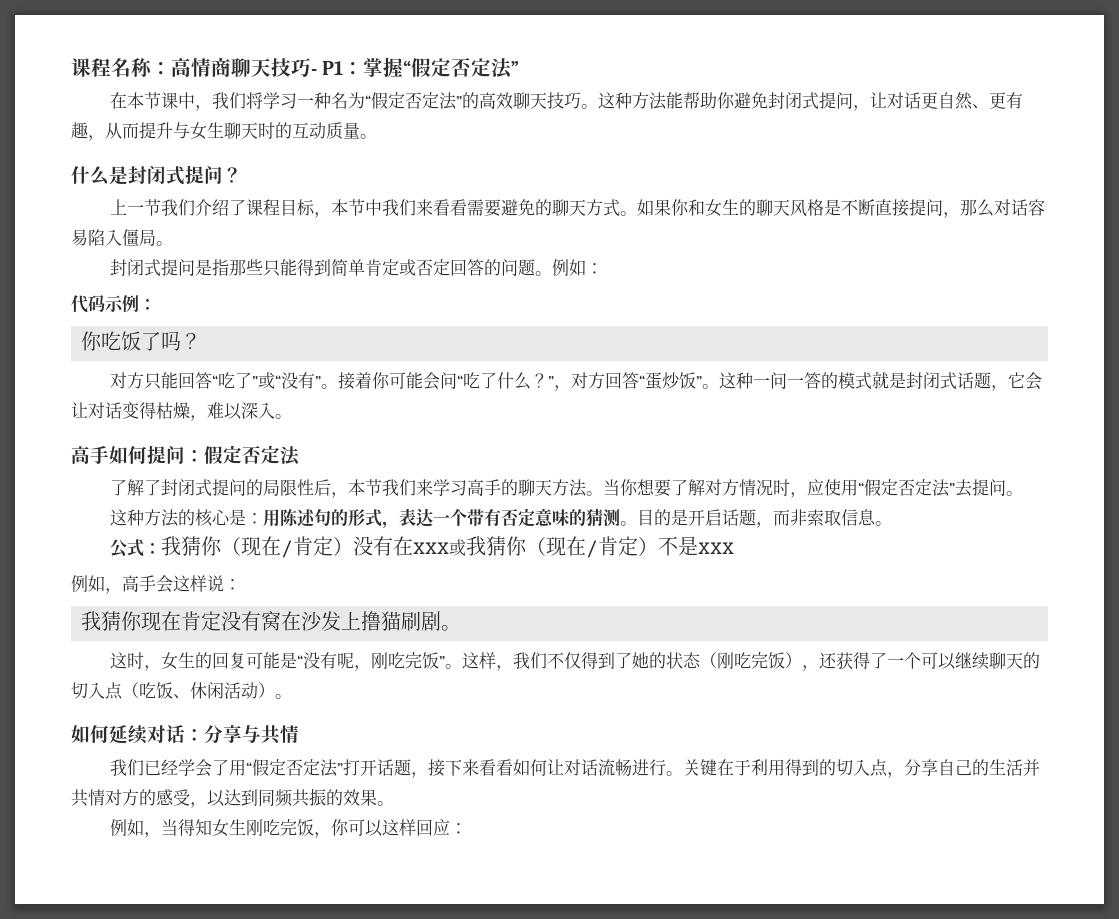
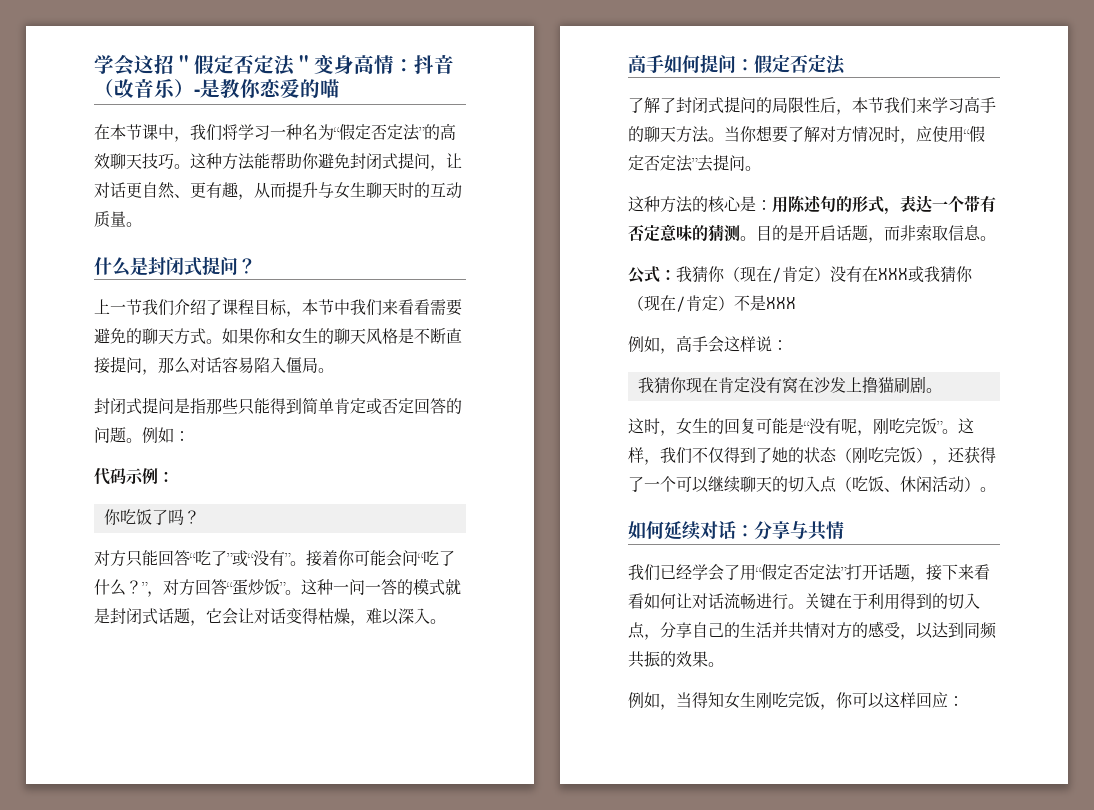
[71,57,520,79] 课程名称：高情商聊天技巧- P1：掌握“假定否定法” -> [94,54,454,76] [94,79,340,98] 学会这招＂假定否定法＂变身高情：抖音（改音乐）-是教你恋爱的喵

